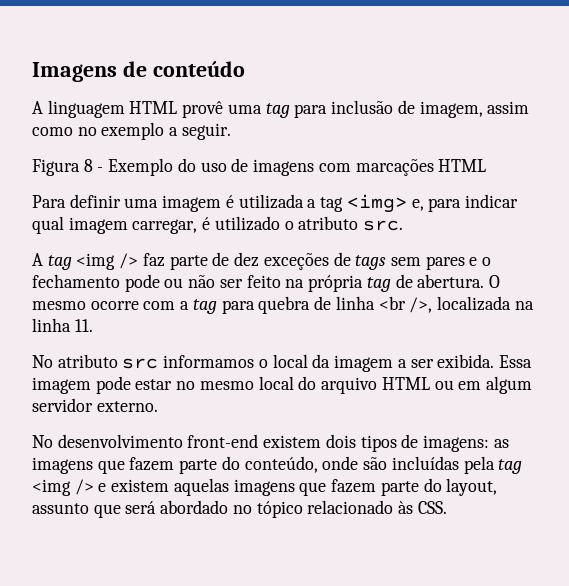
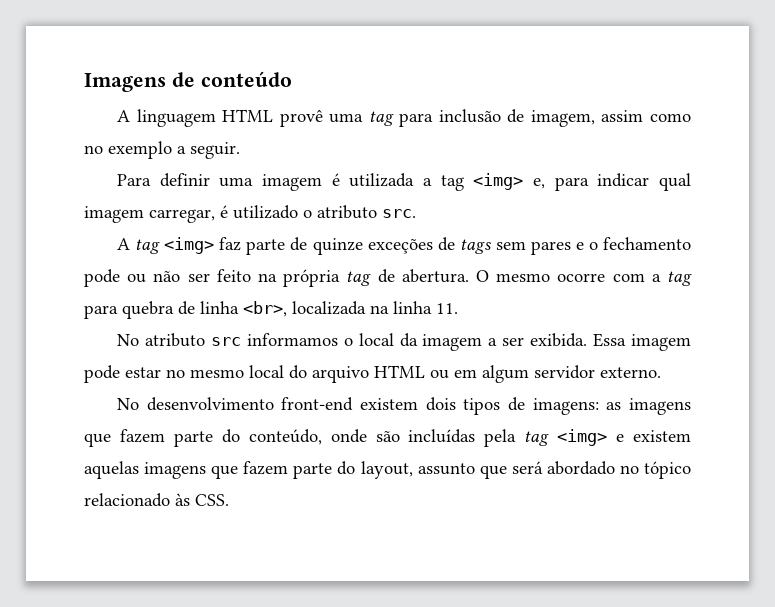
[32,158,487,176] // Figura 8 - Exemplo do uso de imagens com marcações HTML -> (240, 150) none
[76,253,139,270] <img /> -> [164,237,215,254] <img>
[234,252,260,267] dez -> [312,238,363,255] quinze
[378,296,433,313] <br />, -> [243,301,287,317] <br>,
[32,479,94,496] <img /> -> [557,429,608,446] <img>

